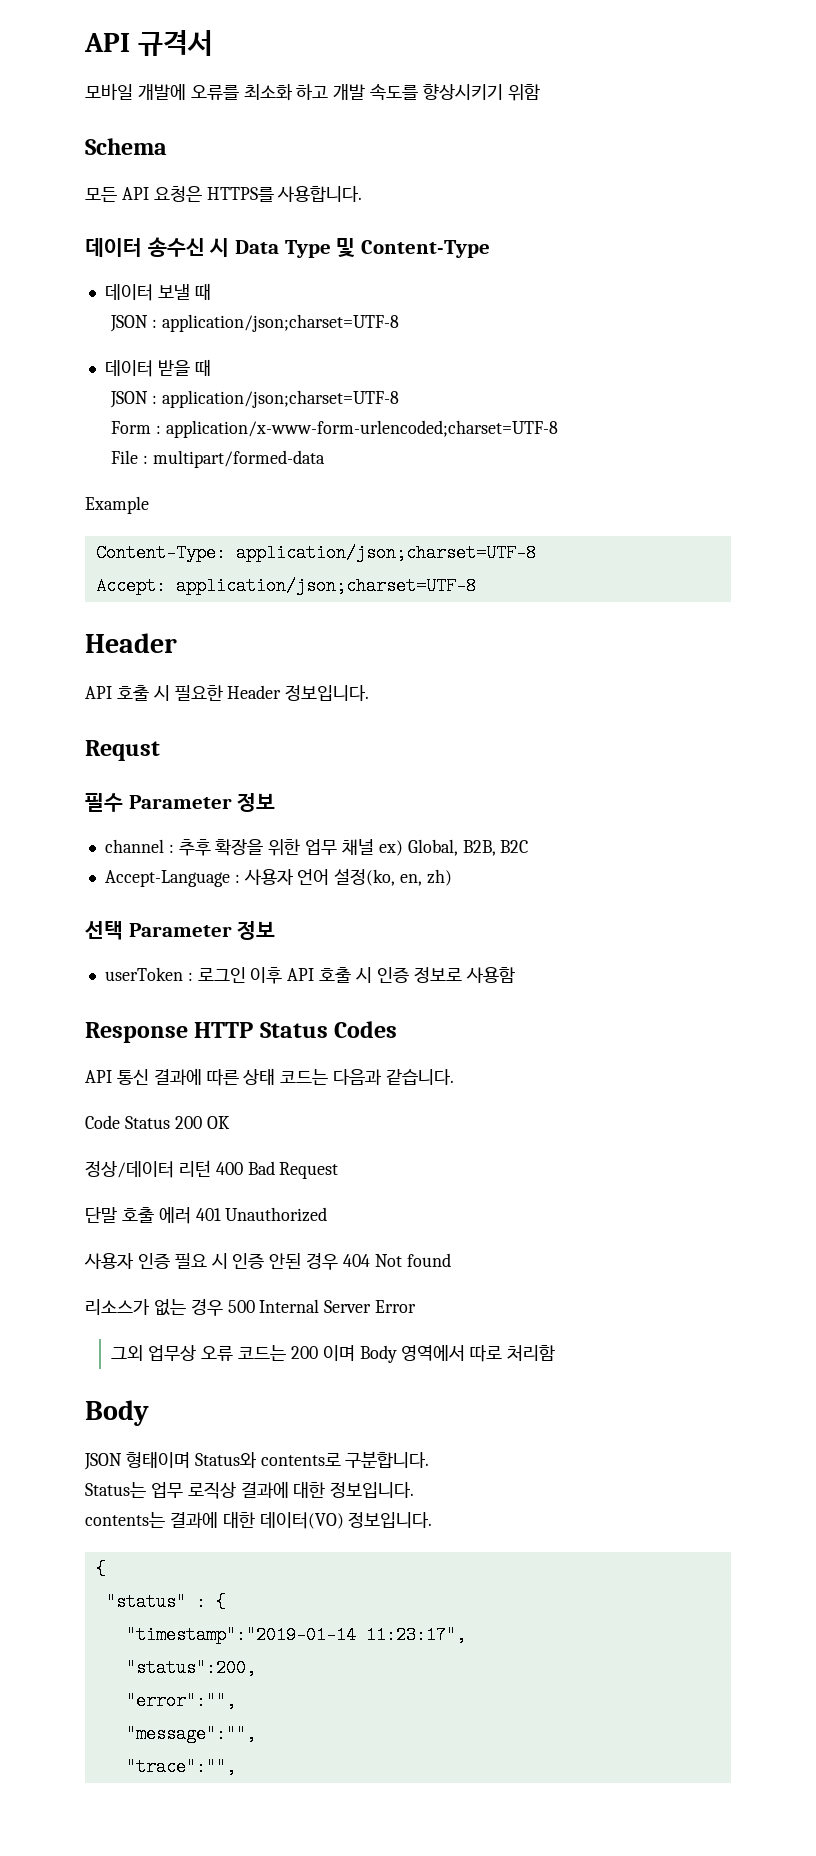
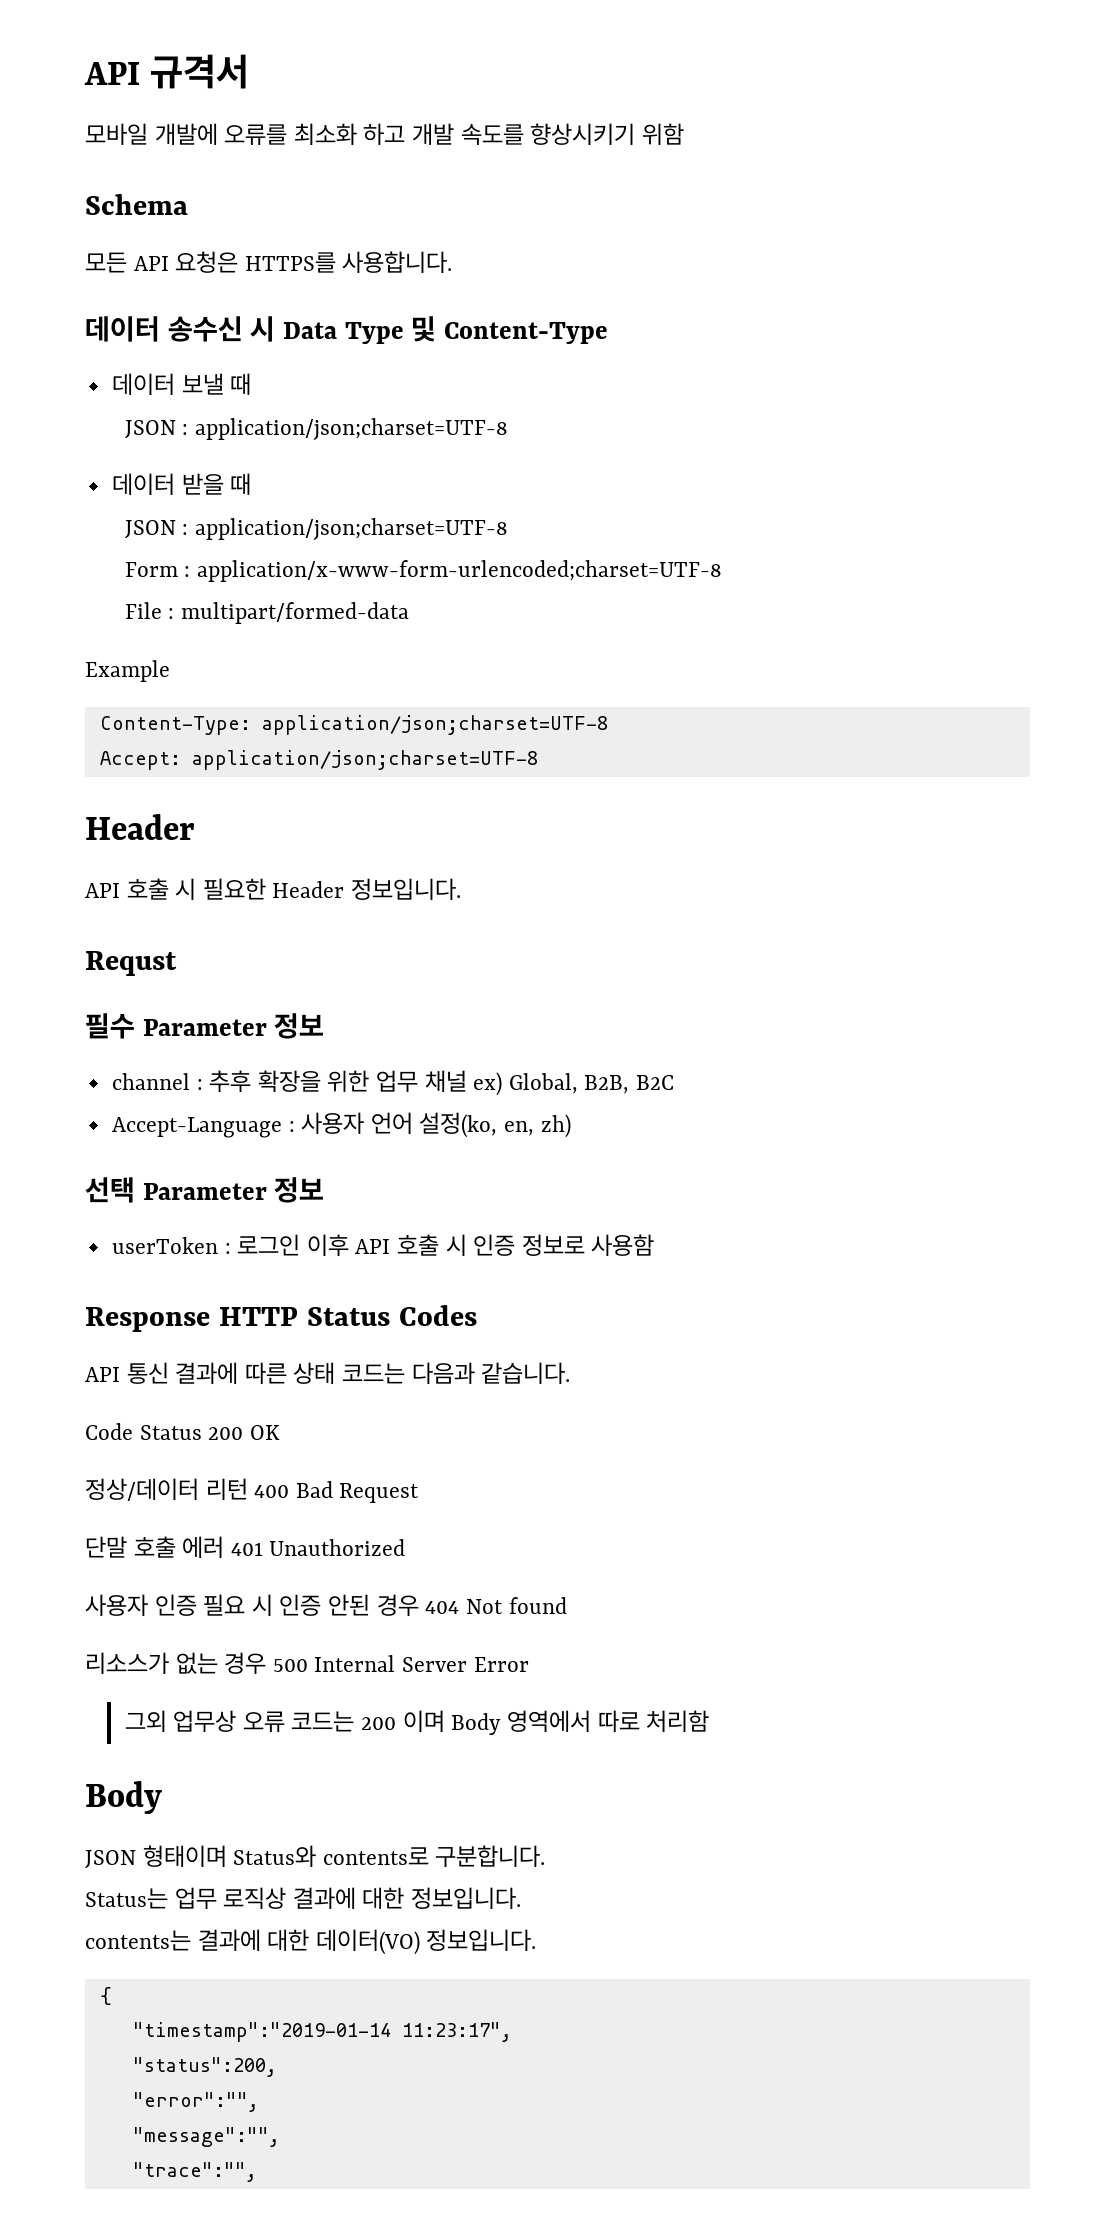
[105,1593,226,1611] // "status" : { -> (112, 1996) none

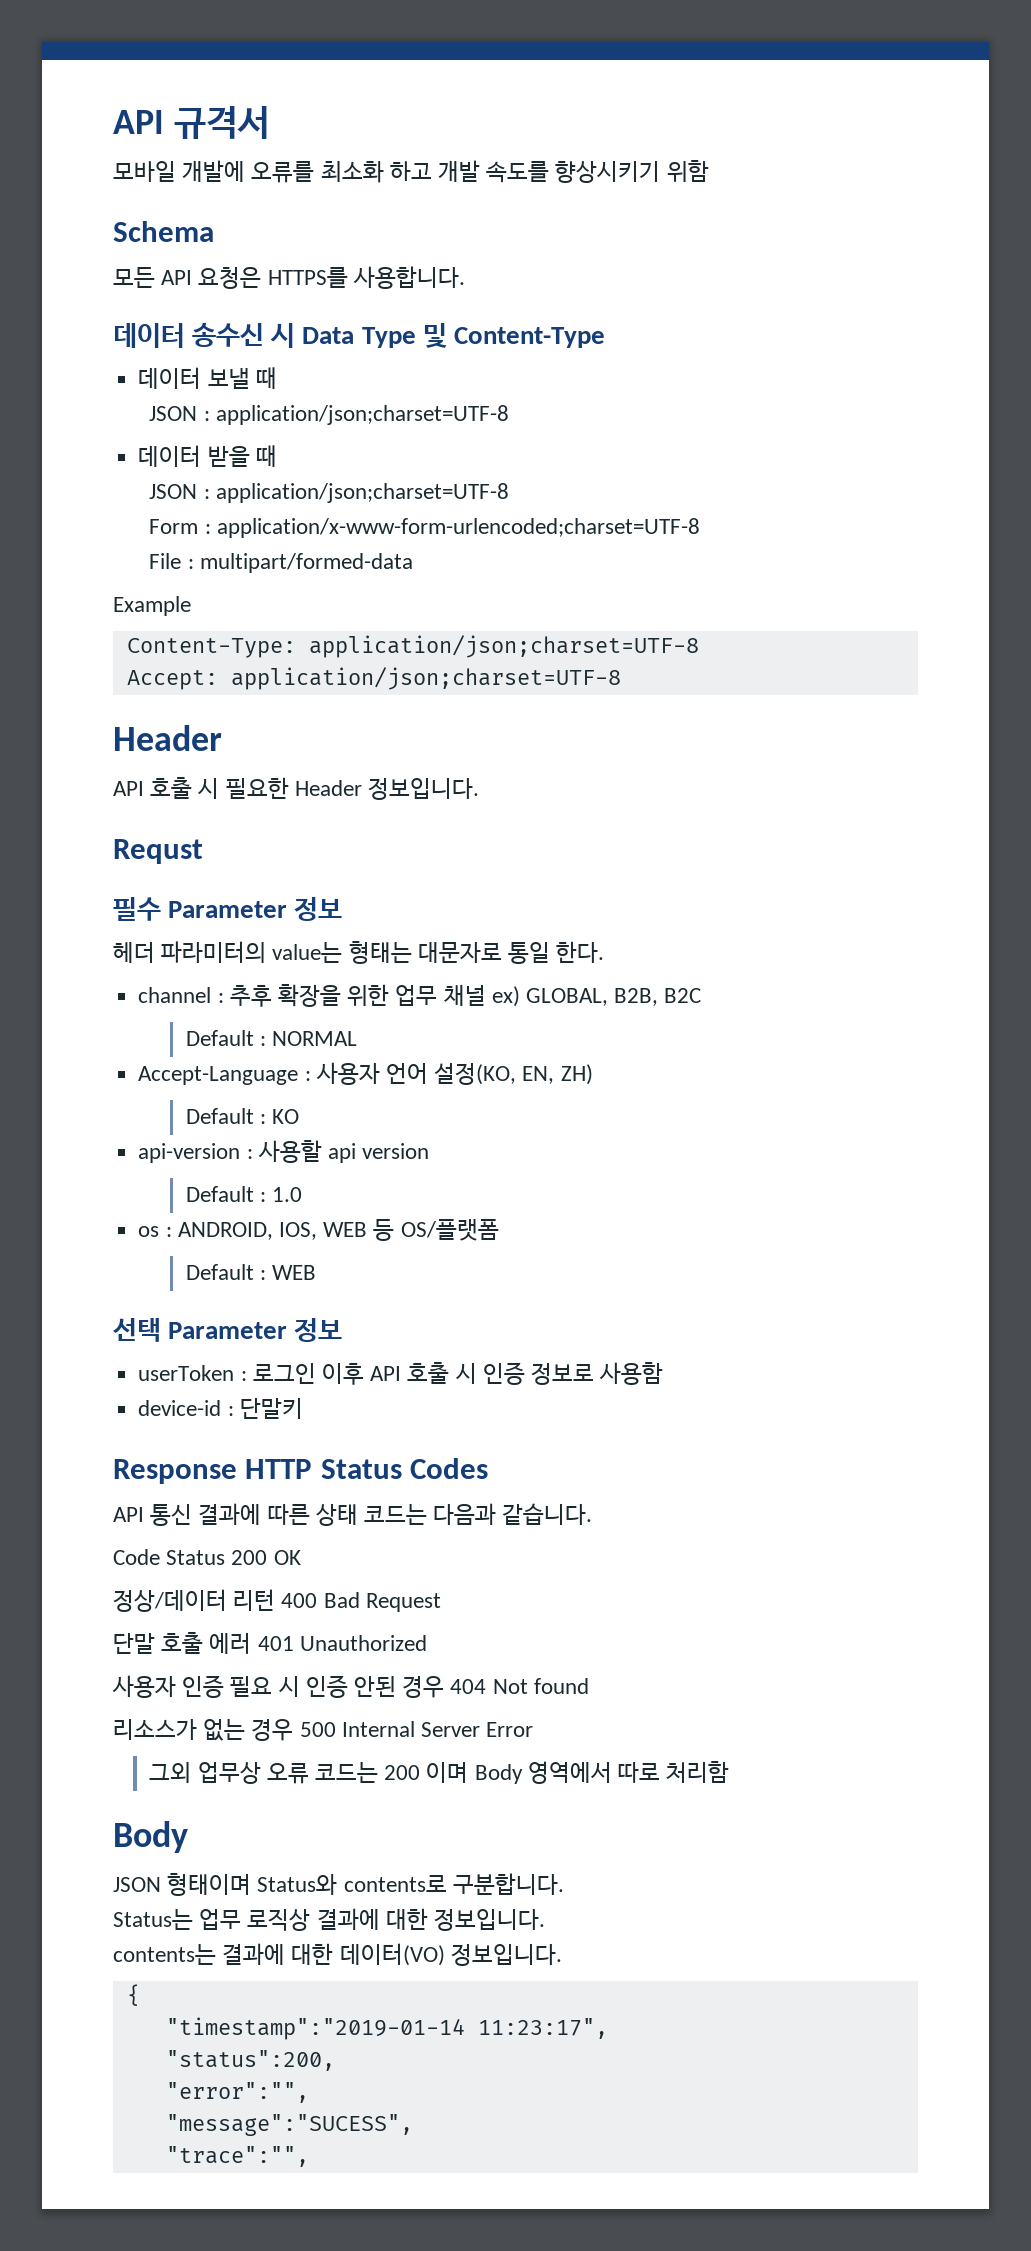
(325, 1026) none -> [113,941,605,964] // 헤더 파라미터의 value는 형태는 대문자로 통일 한다.
[508,1073,578,1094] Global, -> [525,988,608,1006] GLOBAL,
(675, 1082) none -> [185,1030,358,1046] // Default : NORMAL
[419,1112,571,1138] 설정(ko, en, zh) -> [434,1063,593,1085] [185,1108,300,1124] [138,1140,430,1163] [185,1186,303,1202] [138,1219,499,1241] [185,1264,317,1280] 설정(KO, EN, ZH) // Default : KO // api-version : 사용할 api version // Default : 1.0 // os : ANDROID, IOS, WEB 등 OS/플랫폼 // Default : WEB
(655, 1245) none -> [138,1398,303,1419] // device-id : 단말키
[132,2127,280,2147] "message":"", -> [165,2114,413,2136] "message":"SUCESS",

